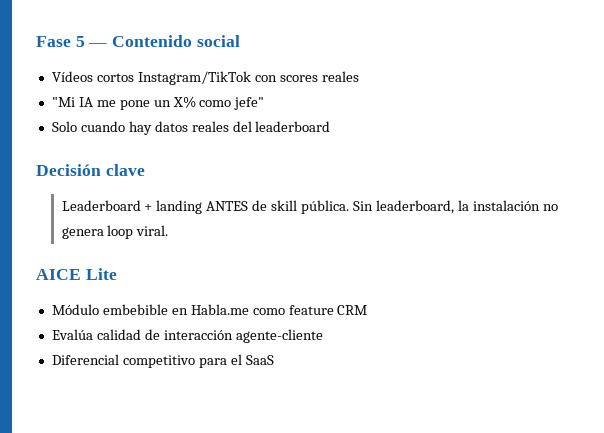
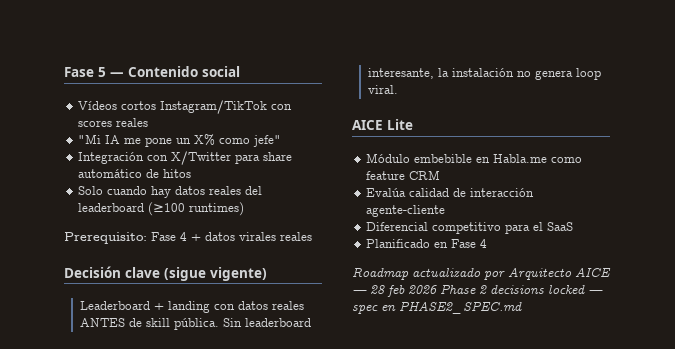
(265, 103) none -> [78,151,293,165] [78,169,192,178] // Integración con X/Twitter para share automático de hitos
(331, 126) none -> [148,202,245,216] [64,232,312,244] (≥100 runtimes) // Prerequisito: Fase 4 + datos virales reales
(145, 170) none -> [164,267,267,281] (sigue vigente)
(203, 207) none -> [214,301,305,310] con datos reales
[375,200,454,214] leaderboard, -> [245,318,312,327] [368,68,435,79] leaderboard interesante,
(274, 360) none -> [366,239,488,248] [352,267,611,280] [352,284,603,297] [352,301,522,314] // Planificado en Fase 4 // Roadmap actualizado por Arquitecto AICE — 28 feb 2026 Phase 2 decisions locked — spec en PHASE2_SPEC.md

